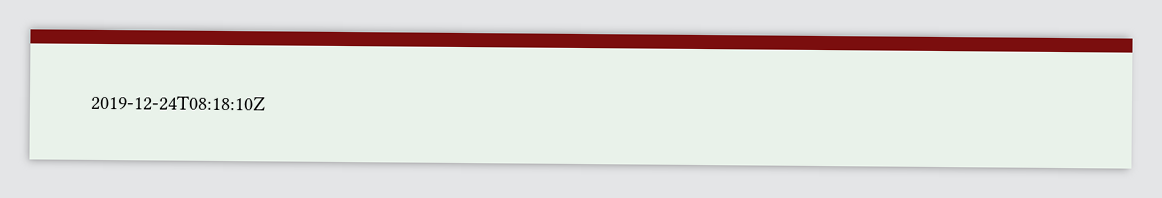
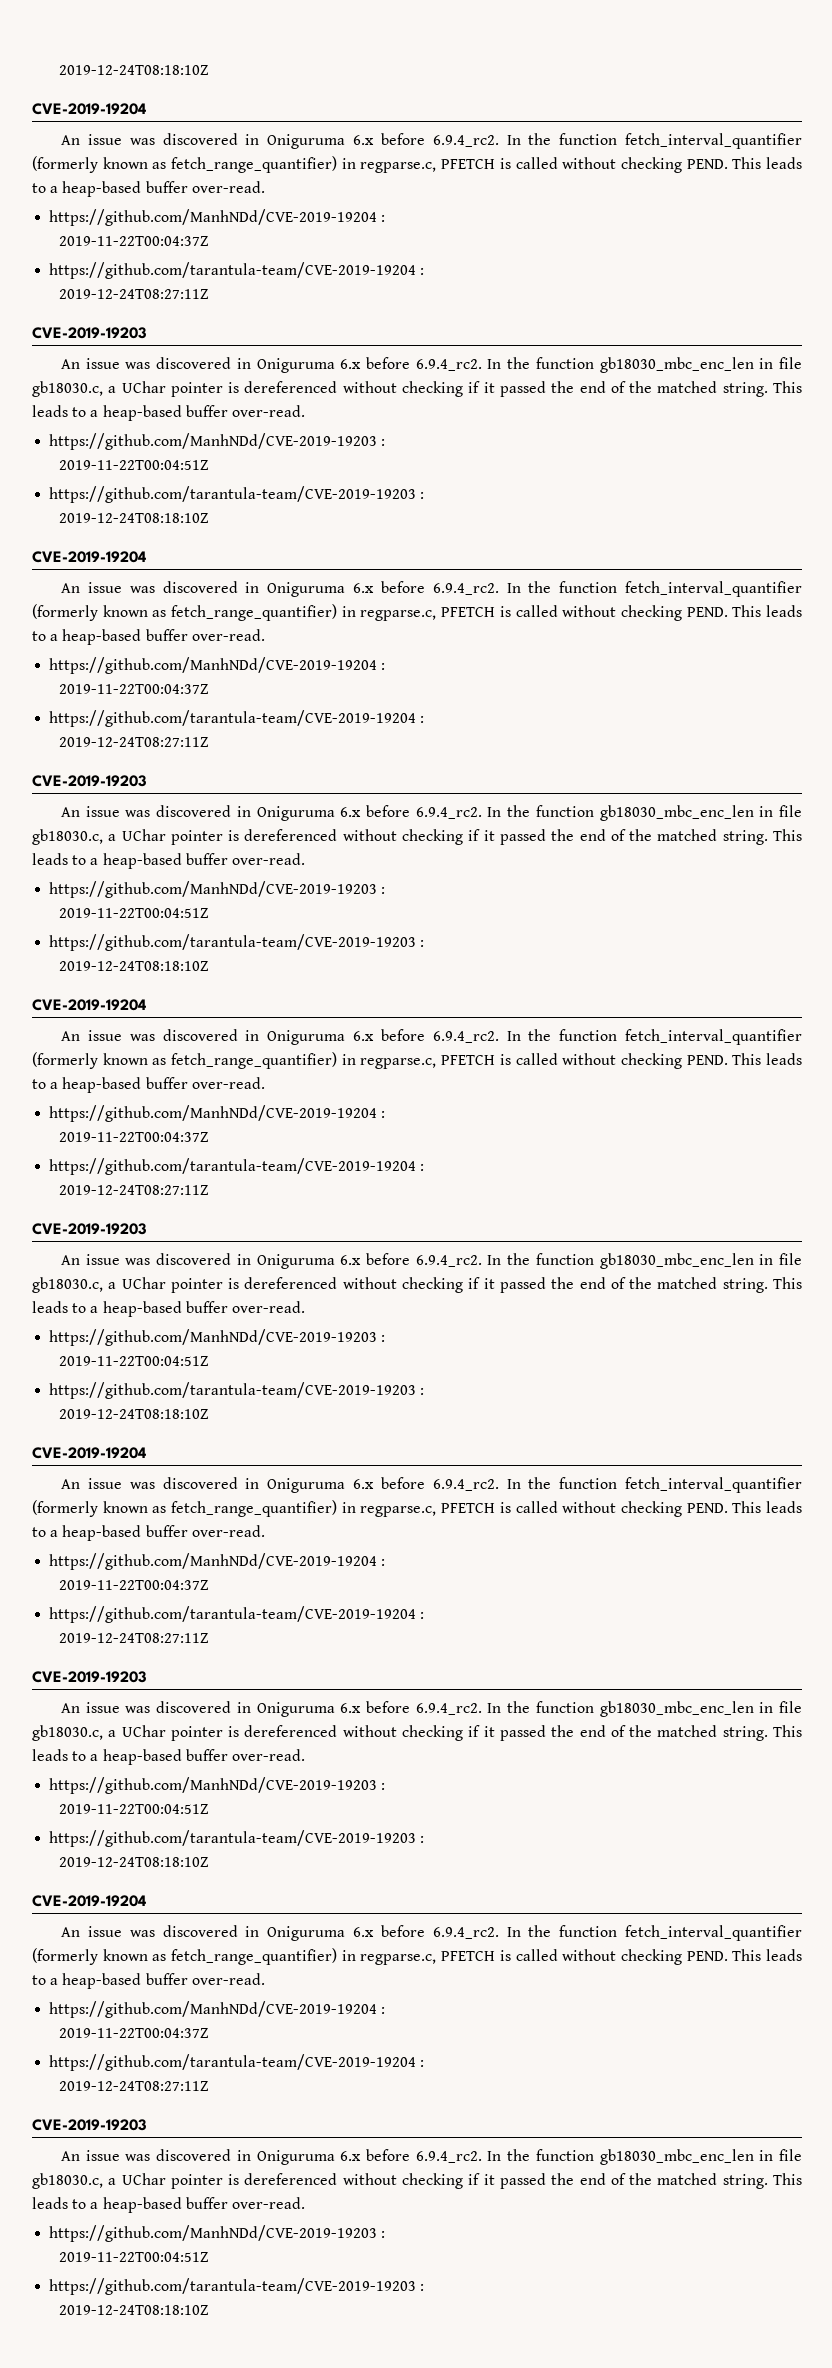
[90,94,267,112] 2019-12-24T08:18:10Z -> [59,65,209,75] [32,103,146,115] [61,133,802,149] [32,156,803,173] [32,181,265,197] [49,209,386,226] [59,236,209,246] [49,262,425,279] [59,289,209,299] [32,327,147,339] [61,357,802,373] [32,381,802,397] [32,405,305,421] [49,433,386,450] [59,460,209,470] [49,486,425,503] [59,513,209,523] [32,551,146,563] [61,581,802,597] [32,604,803,621] [32,629,265,645] [49,657,386,674] [59,684,209,694] [49,710,425,727] [59,737,209,747] [32,775,147,787] [61,805,802,821] [32,829,802,845] [32,853,305,869] [49,881,386,898] [59,908,209,918] [49,934,425,951] [59,961,209,971] [32,999,146,1011] [61,1029,802,1045] [32,1052,803,1069] [32,1077,265,1093] [49,1105,386,1122] [59,1132,209,1142] [49,1158,425,1175] [59,1185,209,1195] [32,1223,147,1235] [61,1253,802,1269] [32,1277,802,1293] [32,1301,305,1317] [49,1329,386,1346] [59,1356,209,1366] [49,1382,425,1399] [59,1409,209,1419] [32,1447,146,1459] [61,1477,802,1493] [32,1500,803,1517] [32,1525,265,1541] [49,1553,386,1570] [59,1580,209,1590] [49,1606,425,1623] [59,1633,209,1643] [32,1671,147,1683] [61,1701,802,1717] [32,1725,802,1741] [32,1749,305,1765] [49,1777,386,1794] [59,1804,209,1814] [49,1830,425,1847] [59,1857,209,1867] [32,1895,146,1907] [61,1925,802,1941] [32,1948,803,1965] [32,1973,265,1989] [49,2001,386,2018] [59,2028,209,2038] [49,2054,425,2071] [59,2081,209,2091] [32,2119,147,2131] [61,2149,802,2165] [32,2173,802,2189] [32,2197,305,2213] [49,2225,386,2242] [59,2252,209,2262] [49,2278,425,2295] [59,2305,209,2315] 2019-12-24T08:18:10Z // CVE-2019-19204 // An issue was discovered in Oniguruma 6.x before 6.9.4_rc2. In the function fetch_interval_quantifier (formerly known as fetch_range_quantifier) in regparse.c, PFETCH is called without checking PEND. This leads to a heap-based buffer over-read. // https://github.com/ManhNDd/CVE-2019-19204 : // 2019-11-22T00:04:37Z // https://github.com/tarantula-team/CVE-2019-19204 : // 2019-12-24T08:27:11Z // CVE-2019-19203 // An issue was discovered in Oniguruma 6.x before 6.9.4_rc2. In the function gb18030_mbc_enc_len in file gb18030.c, a UChar pointer is dereferenced without checking if it passed the end of the matched string. This leads to a heap-based buffer over-read. // https://github.com/ManhNDd/CVE-2019-19203 : // 2019-11-22T00:04:51Z // https://github.com/tarantula-team/CVE-2019-19203 : // 2019-12-24T08:18:10Z // CVE-2019-19204 // An issue was discovered in Oniguruma 6.x before 6.9.4_rc2. In the function fetch_interval_quantifier (formerly known as fetch_range_quantifier) in regparse.c, PFETCH is called without checking PEND. This leads to a heap-based buffer over-read. // https://github.com/ManhNDd/CVE-2019-19204 : // 2019-11-22T00:04:37Z // https://github.com/tarantula-team/CVE-2019-19204 : // 2019-12-24T08:27:11Z // CVE-2019-19203 // An issue was discovered in Oniguruma 6.x before 6.9.4_rc2. In the function gb18030_mbc_enc_len in file gb18030.c, a UChar pointer is dereferenced without checking if it passed the end of the matched string. This leads to a heap-based buffer over-read. // https://github.com/ManhNDd/CVE-2019-19203 : // 2019-11-22T00:04:51Z // https://github.com/tarantula-team/CVE-2019-19203 : // 2019-12-24T08:18:10Z // CVE-2019-19204 // An issue was discovered in Oniguruma 6.x before 6.9.4_rc2. In the function fetch_interval_quantifier (formerly known as fetch_range_quantifier) in regparse.c, PFETCH is called without checking PEND. This leads to a heap-based buffer over-read. // https://github.com/ManhNDd/CVE-2019-19204 : // 2019-11-22T00:04:37Z // https://github.com/tarantula-team/CVE-2019-19204 : // 2019-12-24T08:27:11Z // CVE-2019-19203 // An issue was discovered in Oniguruma 6.x before 6.9.4_rc2. In the function gb18030_mbc_enc_len in file gb18030.c, a UChar pointer is dereferenced without checking if it passed the end of the matched string. This leads to a heap-based buffer over-read. // https://github.com/ManhNDd/CVE-2019-19203 : // 2019-11-22T00:04:51Z // https://github.com/tarantula-team/CVE-2019-19203 : // 2019-12-24T08:18:10Z // CVE-2019-19204 // An issue was discovered in Oniguruma 6.x before 6.9.4_rc2. In the function fetch_interval_quantifier (formerly known as fetch_range_quantifier) in regparse.c, PFETCH is called without checking PEND. This leads to a heap-based buffer over-read. // https://github.com/ManhNDd/CVE-2019-19204 : // 2019-11-22T00:04:37Z // https://github.com/tarantula-team/CVE-2019-19204 : // 2019-12-24T08:27:11Z // CVE-2019-19203 // An issue was discovered in Oniguruma 6.x before 6.9.4_rc2. In the function gb18030_mbc_enc_len in file gb18030.c, a UChar pointer is dereferenced without checking if it passed the end of the matched string. This leads to a heap-based buffer over-read. // https://github.com/ManhNDd/CVE-2019-19203 : // 2019-11-22T00:04:51Z // https://github.com/tarantula-team/CVE-2019-19203 : // 2019-12-24T08:18:10Z // CVE-2019-19204 // An issue was discovered in Oniguruma 6.x before 6.9.4_rc2. In the function fetch_interval_quantifier (formerly known as fetch_range_quantifier) in regparse.c, PFETCH is called without checking PEND. This leads to a heap-based buffer over-read. // https://github.com/ManhNDd/CVE-2019-19204 : // 2019-11-22T00:04:37Z // https://github.com/tarantula-team/CVE-2019-19204 : // 2019-12-24T08:27:11Z // CVE-2019-19203 // An issue was discovered in Oniguruma 6.x before 6.9.4_rc2. In the function gb18030_mbc_enc_len in file gb18030.c, a UChar pointer is dereferenced without checking if it passed the end of the matched string. This leads to a heap-based buffer over-read. // https://github.com/ManhNDd/CVE-2019-19203 : // 2019-11-22T00:04:51Z // https://github.com/tarantula-team/CVE-2019-19203 : // 2019-12-24T08:18:10Z

